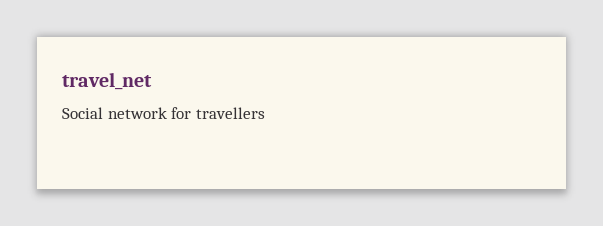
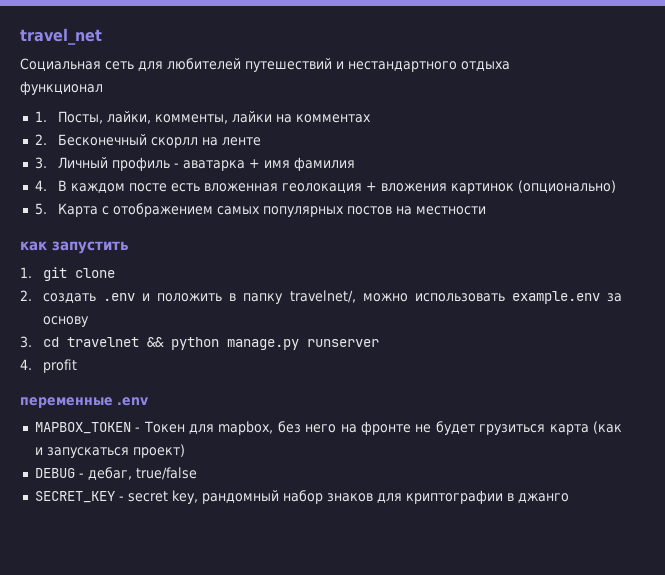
[62,107,265,119] Social network for travellers -> [20,58,510,72] [20,81,103,95] [34,111,371,124] [34,134,261,148] [34,157,355,171] [34,180,616,194] [34,203,486,217] [20,241,129,254] [20,267,115,281] [20,290,622,304] [42,316,89,327] [20,336,379,350] [20,359,77,373] [20,397,149,408] [34,421,622,435] [34,444,185,458] [34,467,197,480] [34,490,569,504] Социальная сеть для любителей путешествий и нестандартного отдыха // функционал // 1. Посты, лайки, комменты, лайки на комментах // 2. Бесконечный скорлл на ленте // 3. Личный профиль - аватарка + имя фамилия // 4. В каждом посте есть вложенная геолокация + вложения картинок (опционально) // 5. Карта с отображением самых популярных постов на местности // как запустить // 1. git clone // 2. создать .env и положить в папку travelnet/, можно использовать example.env за основу // 3. cd travelnet && python manage.py runserver // 4. profit // переменные .env // MAPBOX_TOKEN - Токен для mapbox, без него на фронте не будет грузиться карта (как и запускаться проект) // DEBUG - дебаг, true/false // SECRET_KEY - secret key, рандомный набор знаков для криптографии в джанго

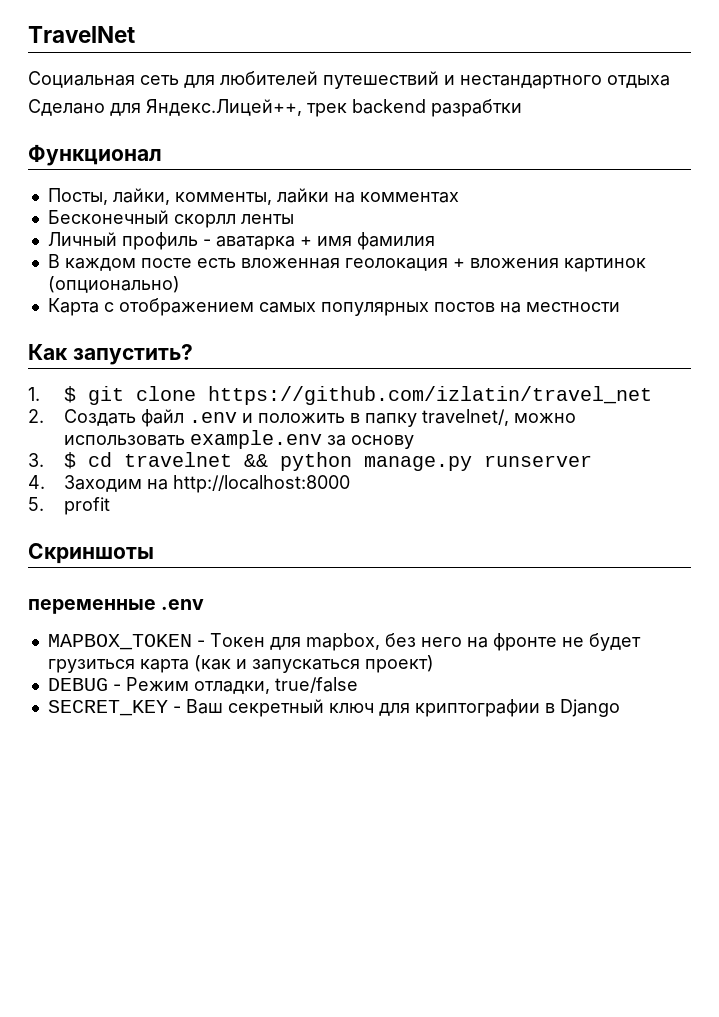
[20,28,102,45] travel_net -> [28,26,135,43] TravelNet
[20,81,103,95] [34,111,47,122] функционал // 1. -> [28,99,522,117] [28,144,162,166] Сделано для Яндекс.Лицей++, трек backend разрабтки // Функционал //
[34,134,47,145] 2. -> (459, 197) none
[201,137,261,146] [34,157,47,169] на ленте // 3. -> [240,214,294,224] ленты //
[34,180,47,191] 4. -> (435, 241) none
[34,203,47,215] 5. -> (180, 284) none
[20,241,129,254] [20,267,32,278] как запустить // 1. -> [28,344,193,365] [28,386,76,403] Как запустить? // 1. $
[20,290,96,303] // 2. создать -> [207,386,652,405] [28,409,184,427] https://github.com/izlatin/travel_net // 2. Создать файл
(32, 342) none -> [63,452,76,469] $
(32, 364) none -> [63,475,350,493] [28,497,44,511] Заходим на http://localhost:8000 // 5.
(77, 366) none -> [28,543,154,564] // Скриншоты
[87,467,132,480] дебаг, -> [125,677,270,694] Режим отладки,
[127,490,373,504] secret key, рандомный набор знаков -> [185,699,374,717] Ваш секретный ключ
[517,493,569,503] джанго -> [559,699,620,717] Django

